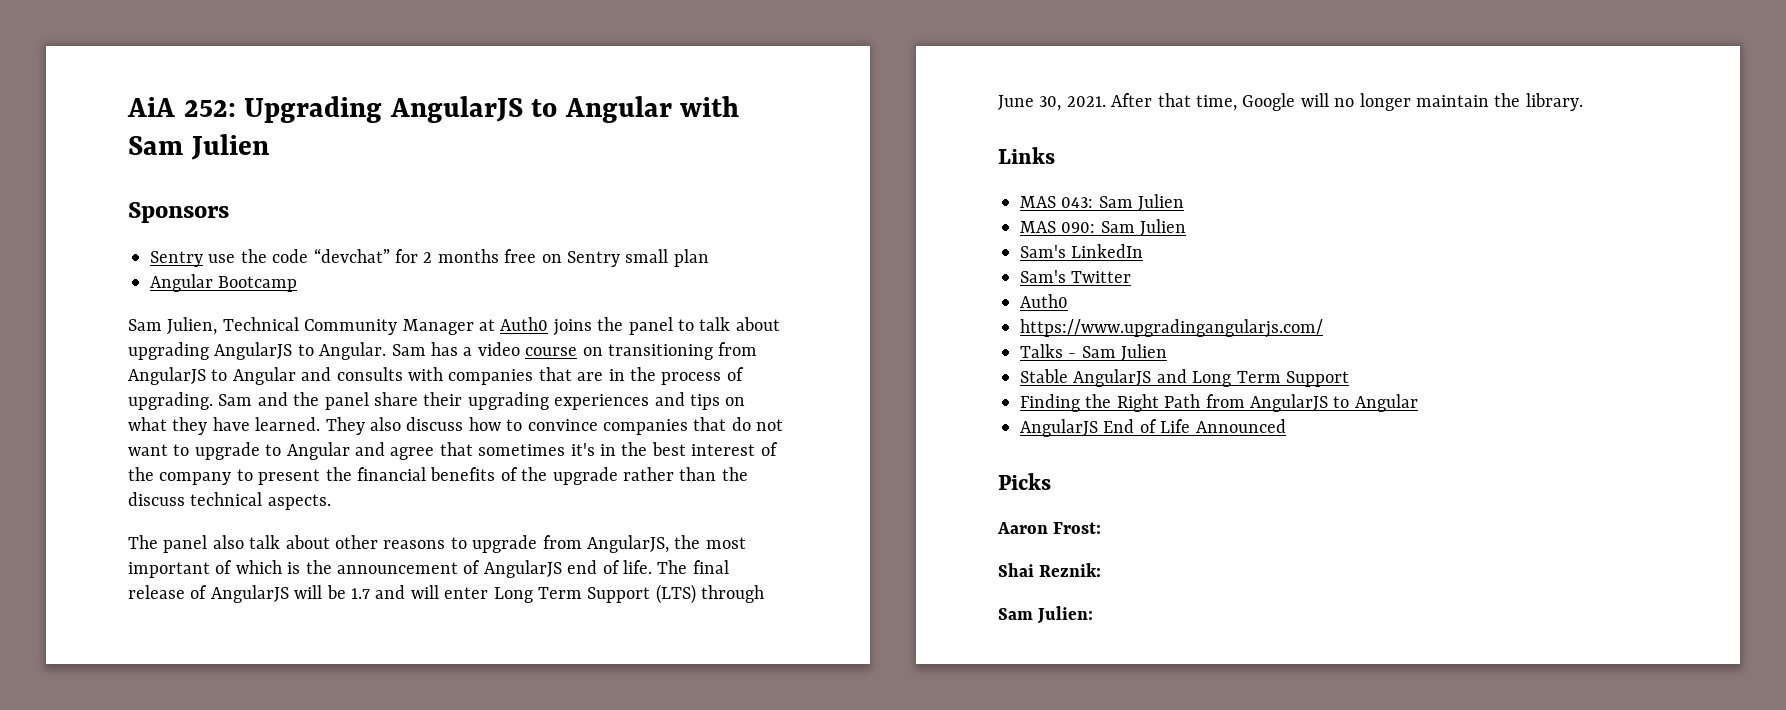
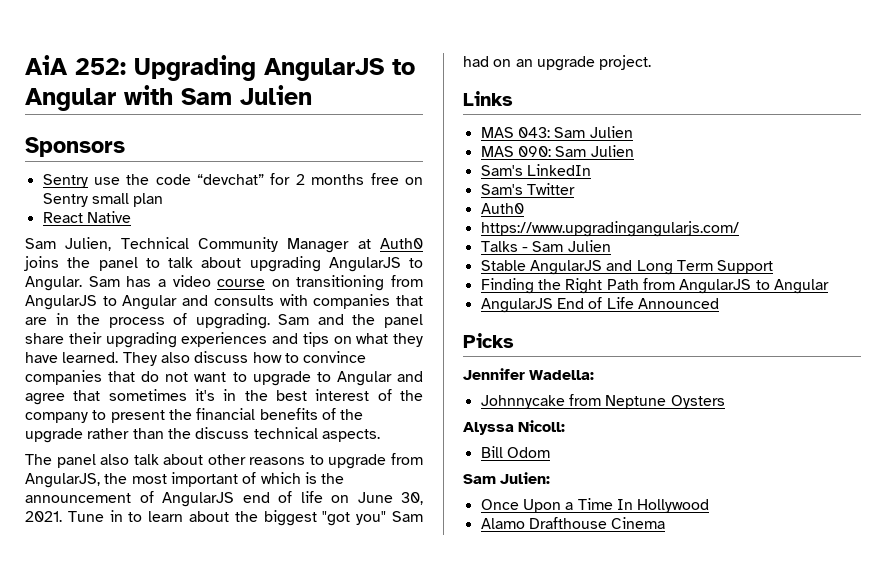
[150,274,298,292] Angular Bootcamp -> [42,211,131,223] React Native
[622,560,729,574] [128,584,765,604] [998,93,1583,111] life. The final release of AngularJS will be 1.7 and will enter Long Term Support (LTS) through June 30, 2021. After that time, Google will no longer maintain the library. -> [300,491,423,505] [25,510,424,526] [463,55,652,71] life on June 30, 2021. Tune in to learn about the biggest "got you" Sam had on an upgrade project.
[997,522,1102,534] [998,563,1102,577] [998,606,1094,624] Aaron Frost: // Shai Reznik: // Sam Julien: -> [463,368,595,380] [480,394,725,409] [463,420,566,435] [480,446,550,458] [463,472,551,484] [480,498,710,513] [480,517,666,529] Jennifer Wadella: // Johnnycake from Neptune Oysters // Alyssa Nicoll: // Bill Odom // Sam Julien: // Once Upon a Time In Hollywood // Alamo Drafthouse Cinema

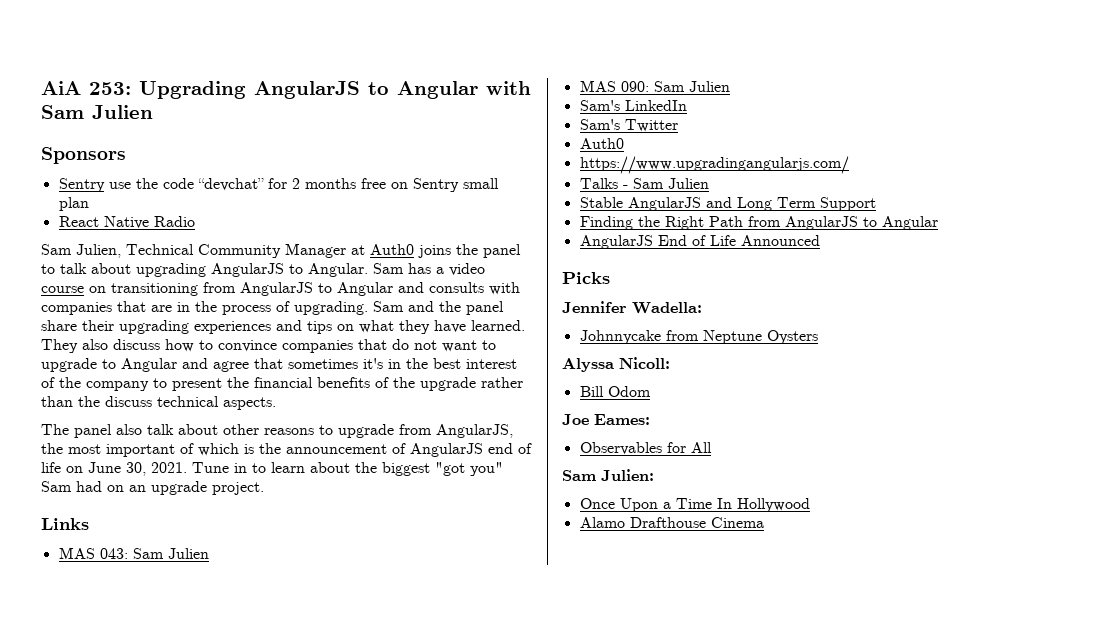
[75,58,126,75] 252: -> [89,82,131,95] 253:
(131, 217) none -> [153,216,195,227] Radio
(550, 452) none -> [562,414,650,425] [579,442,712,455] // Joe Eames: // Observables for All

